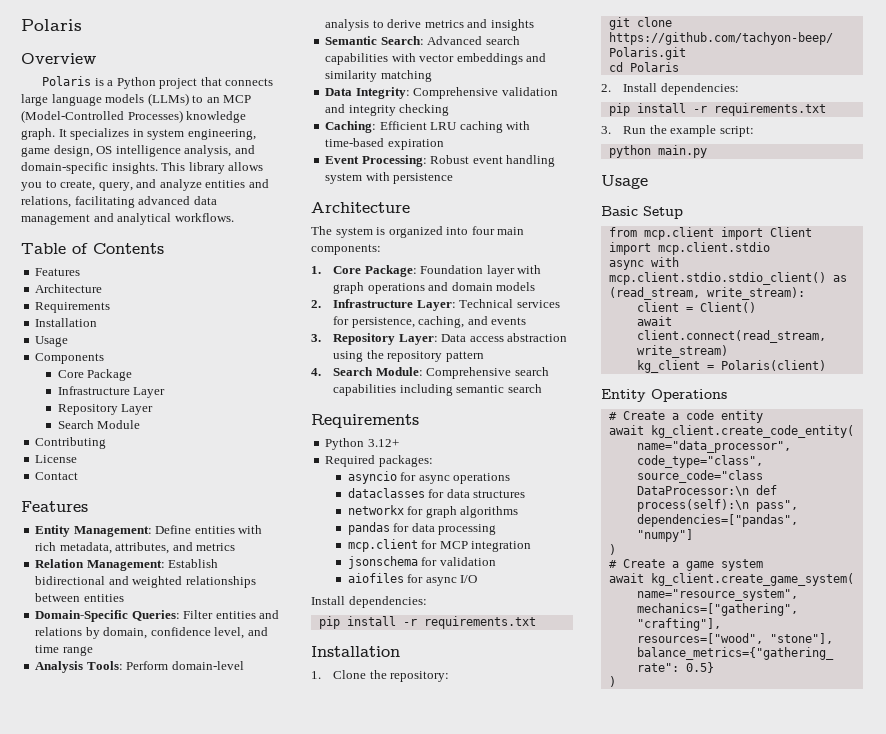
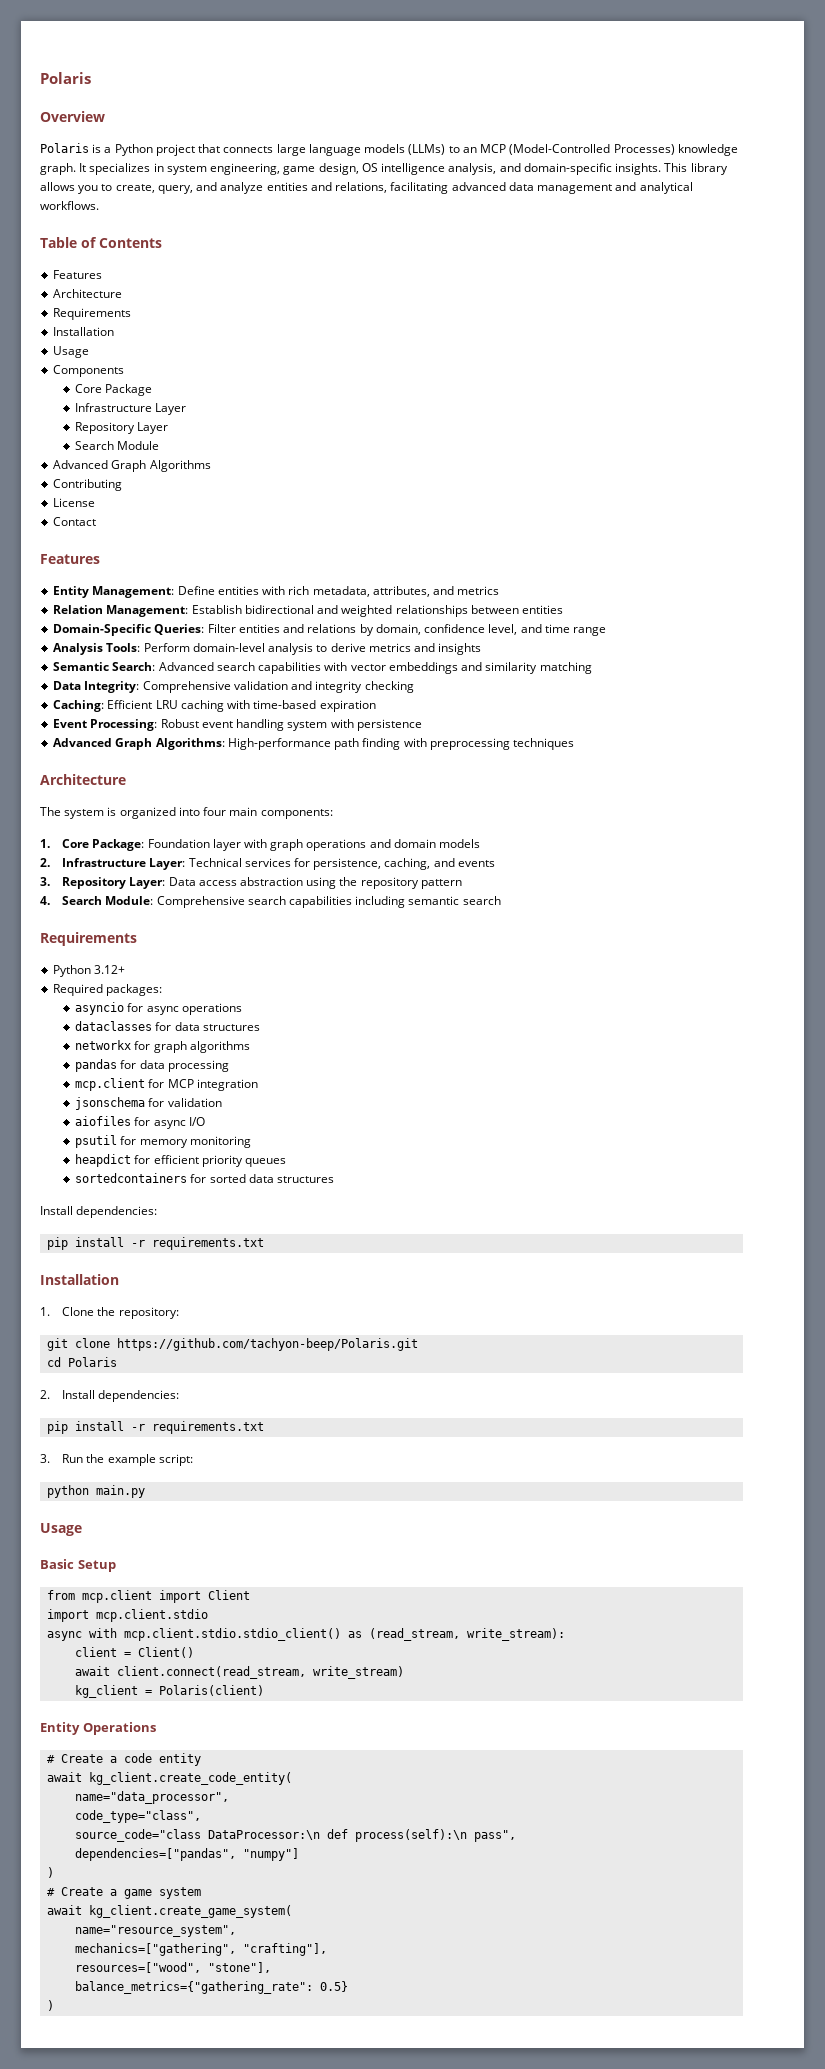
(141, 424) none -> [53,460,211,472] // Advanced Graph Algorithms
(454, 178) none -> [53,738,575,750] // Advanced Graph Algorithms: High-performance path finding with preprocessing techniques
(478, 579) none -> [75,1135,251,1148] [75,1154,287,1167] [75,1173,335,1183] // psutil for memory monitoring // heapdict for efficient priority queues // sortedcontainers for sorted data structures

